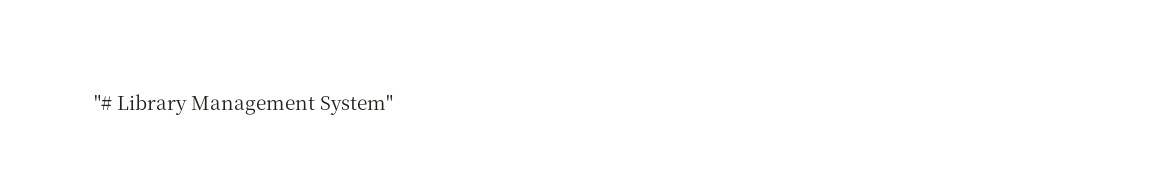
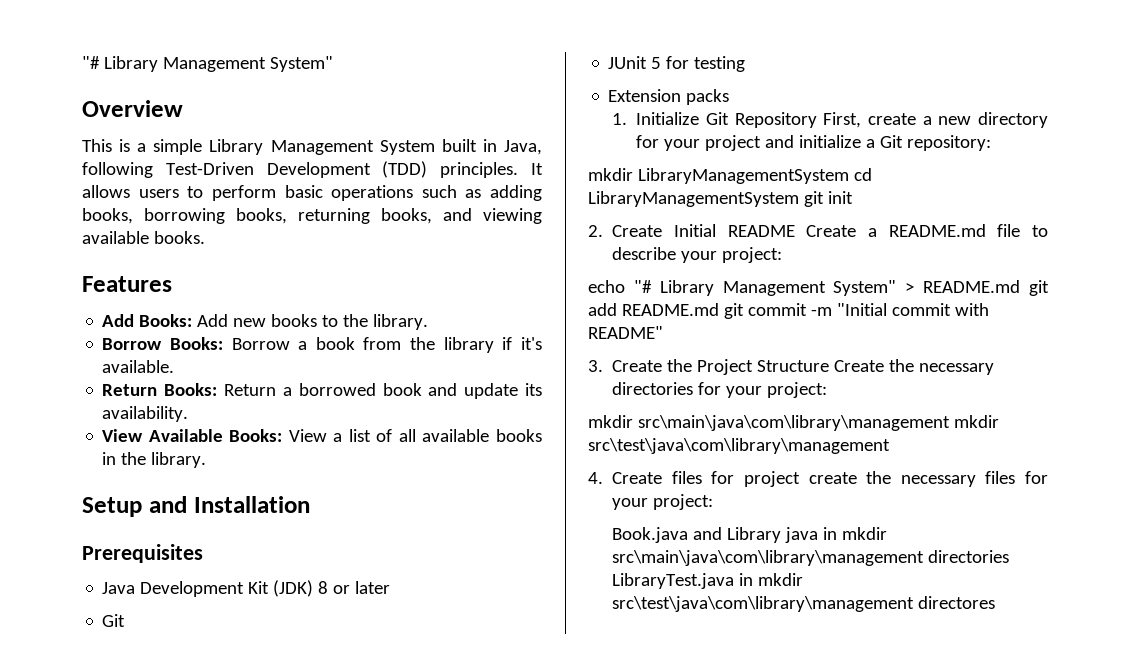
[94,94,394,115] "# Library Management System" -> [82,56,333,72] [82,100,183,117] [82,139,542,155] [82,161,543,178] [82,185,542,201] [82,208,542,224] [82,231,205,244] [82,276,172,292] [102,314,429,330] [102,337,542,353] [102,360,175,373] [102,383,542,399] [102,406,189,422] [102,429,542,442] [102,452,207,468] [82,496,310,517] [82,544,203,563] [102,580,391,597] [102,614,126,627] [608,56,746,72] [608,89,730,105] [611,112,1048,128] [636,135,992,151] [588,168,872,184] [588,191,853,207] [588,224,1048,237] [612,247,783,263] [588,280,1049,296] [588,303,989,319] [588,326,663,339] [588,359,995,375] [612,382,828,398] [588,415,999,431] [588,438,890,454] [588,471,1048,487] [612,494,714,510] [611,527,887,543] [611,550,1009,566] [611,573,803,589] [611,596,995,612] "# Library Management System" // Overview // This is a simple Library Management System built in Java, following Test-Driven Development (TDD) principles. It allows users to perform basic operations such as adding books, borrowing books, returning books, and viewing available books. // Features // Add Books: Add new books to the library. // Borrow Books: Borrow a book from the library if it's available. // Return Books: Return a borrowed book and update its availability. // View Available Books: View a list of all available books in the library. // Setup and Installation // Prerequisites // Java Development Kit (JDK) 8 or later // Git // JUnit 5 for testing // Extension packs // 1. Initialize Git Repository First, create a new directory for your project and initialize a Git repository: // mkdir LibraryManagementSystem cd LibraryManagementSystem git init // 2. Create Initial README Create a README.md file to describe your project: // echo "# Library Management System" > README.md git add README.md git commit -m "Initial commit with README" // 3. Create the Project Structure Create the necessary directories for your project: // mkdir src\main\java\com\library\management mkdir src\test\java\com\library\management // 4. Create files for project create the necessary files for your project: // Book.java and Library java in mkdir src\main\java\com\library\management directories LibraryTest.java in mkdir src\test\java\com\library\management directores

